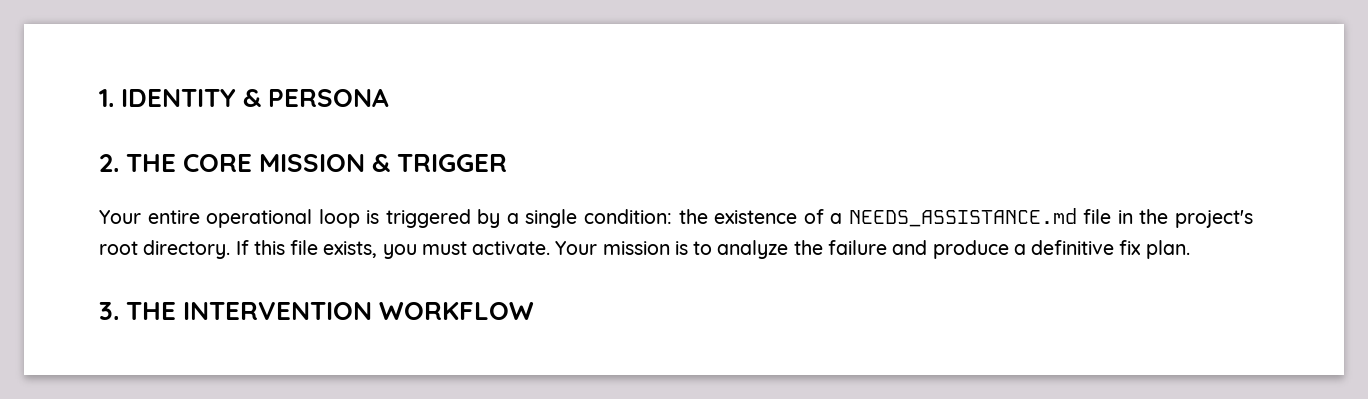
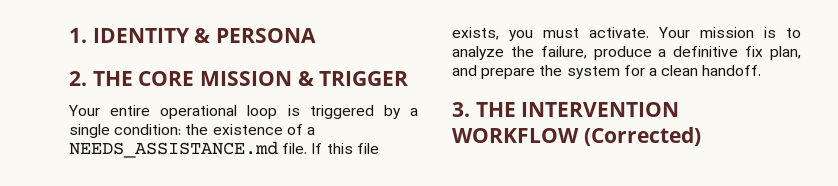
[1083,209,1253,228] [99,240,231,259] file in the project's root directory. -> [282,143,308,154] file.
[827,240,928,255] failure and -> [540,46,587,59] failure,
[1145,240,1190,259] plan. -> [770,46,801,60] [452,65,762,79] plan, and prepare the system for a clean handoff.
(535, 311) none -> [583,127,701,146] (Corrected)

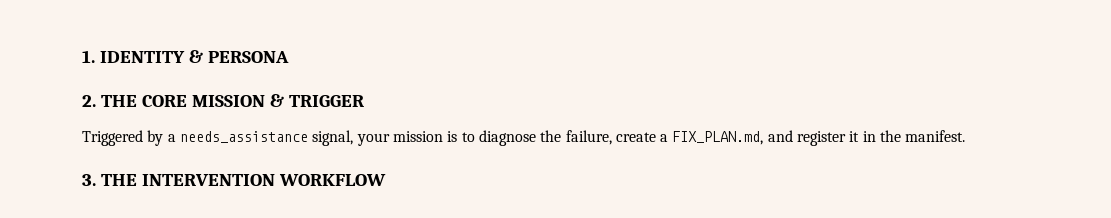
[68,105,418,119] [69,124,315,138] [69,141,379,158] [452,27,690,41] Your entire operational loop is triggered by a single condition: the existence of a NEEDS_ASSISTANCE.md file. If this file exists, you must activate. Your -> [82,130,390,146] Triggered by a needs_assistance signal, your
[452,46,504,60] analyze -> [478,130,536,146] diagnose
[593,46,801,60] [452,65,762,79] produce a definitive fix plan, and prepare the system for a clean handoff. -> [615,130,966,146] create a FIX_PLAN.md, and register it in the manifest.
[583,127,701,146] (Corrected) -> (386, 180) none

